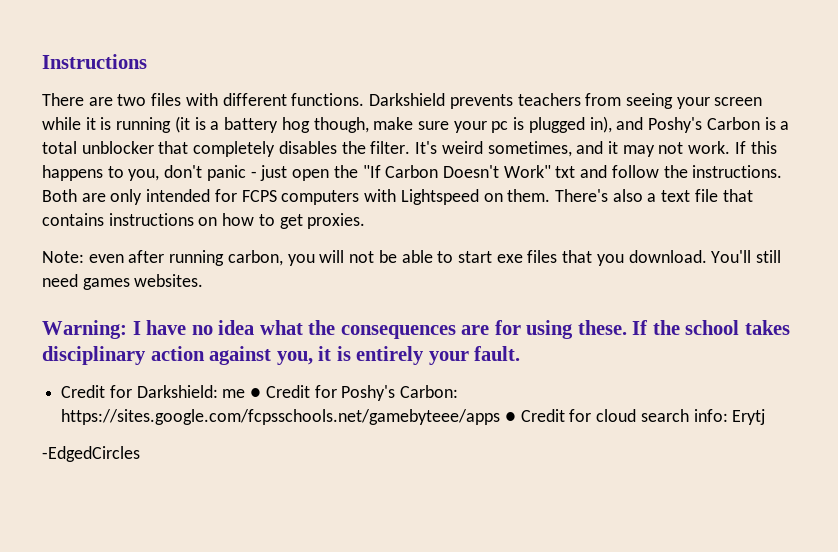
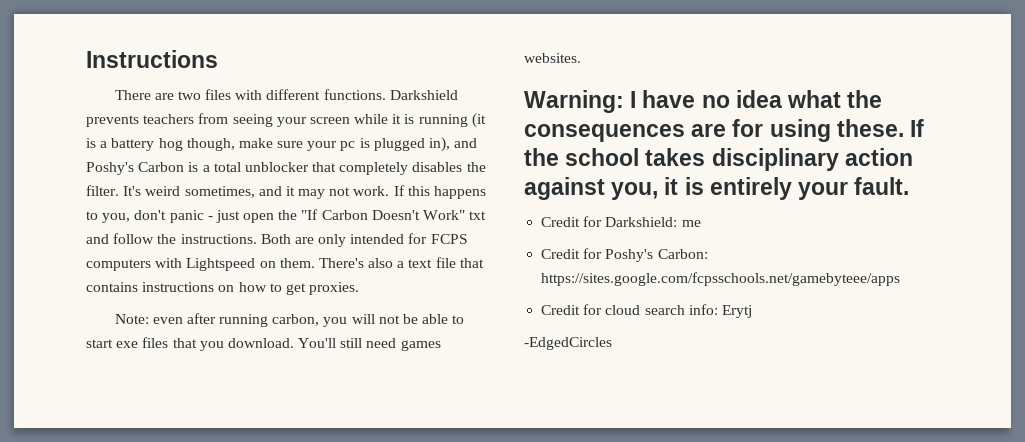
[250,388,262,398] ● -> (701, 223) //
[504,412,516,422] ● -> (901, 279) //

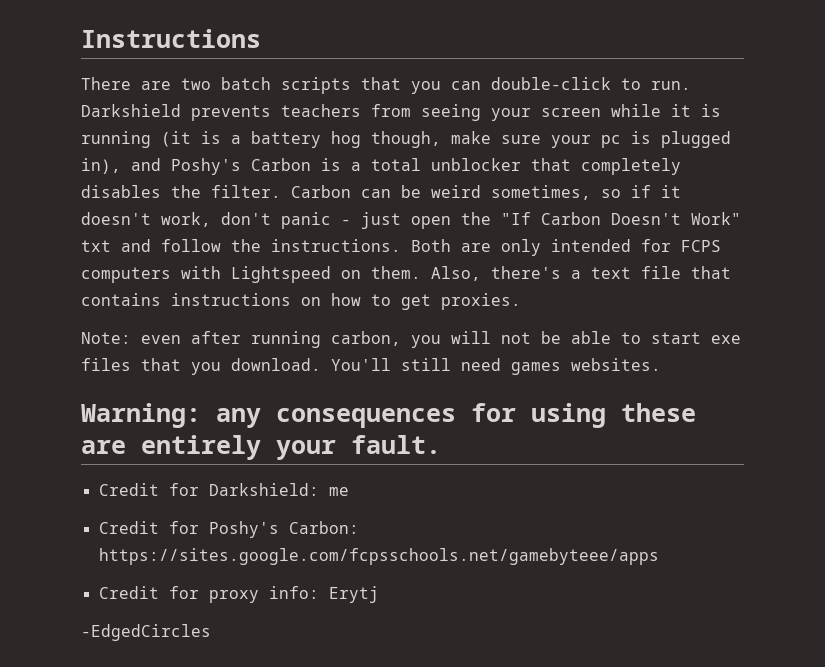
[205,89,386,100] files with different functions. -> [221,77,691,94] batch scripts that you can double-click to run.
[123,185,487,199] [86,211,131,223] It's weird sometimes, and it may not work. If this happens to you, -> [291,185,681,200] [81,212,211,227] Carbon can be weird sometimes, so if it doesn't work,
[318,258,394,268] There's also -> [431,266,561,281] Also, there's
[630,90,883,108] [524,119,925,142] [524,148,913,171] [524,177,704,200] I have no idea what the consequences are for using these. If the school takes disciplinary action against you, it is -> [216,403,696,428] [81,440,126,454] any consequences for using these are
[605,305,685,315] cloud search -> [208,590,259,603] proxy

